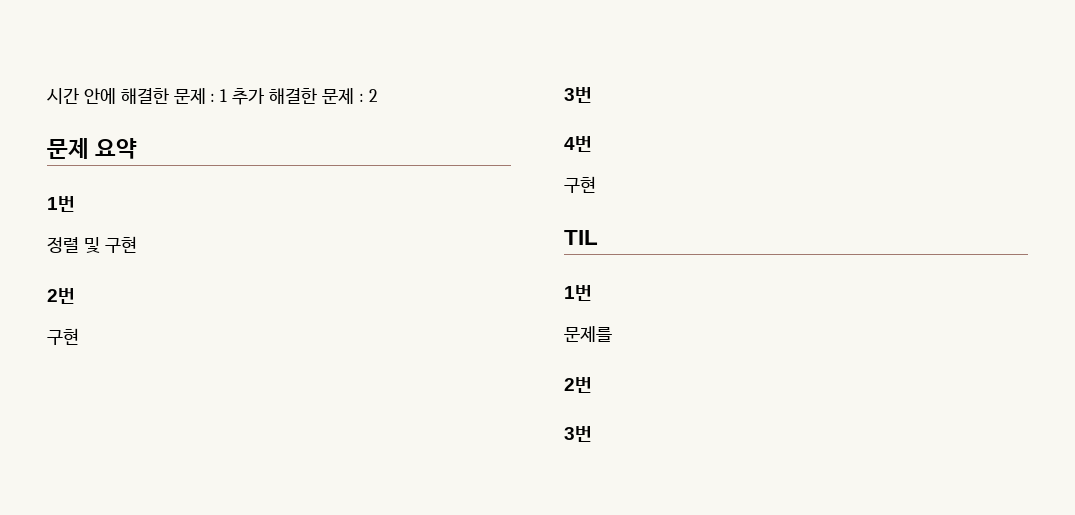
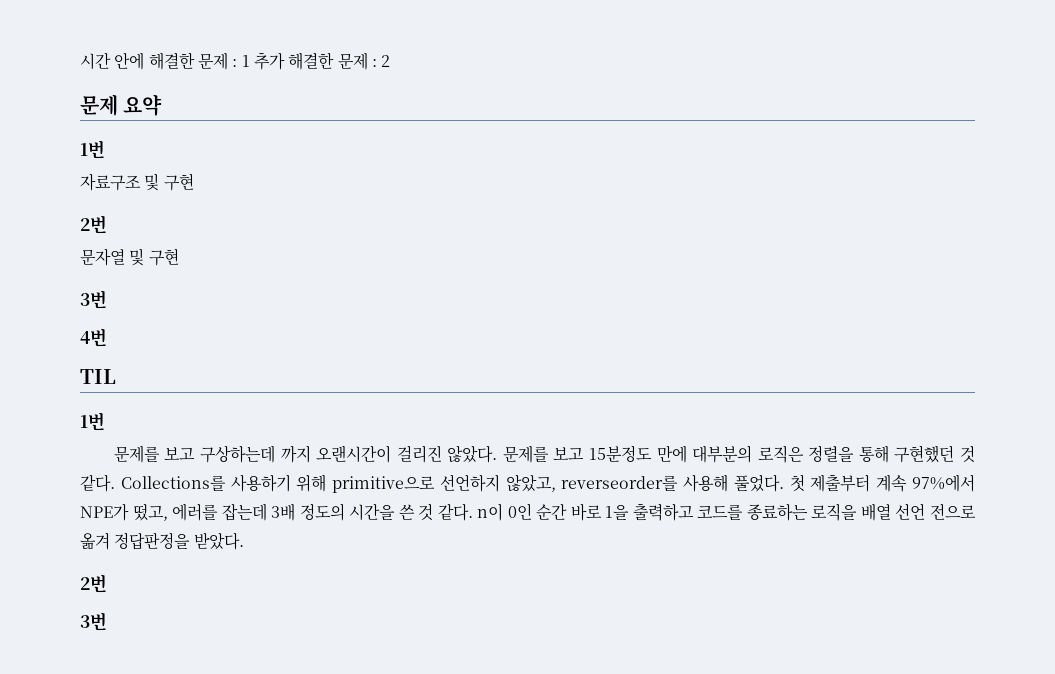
[47,237,79,253] 정렬 -> [80,173,141,191] 자료구조
(75, 296) none -> [80,248,145,266] 문자열 및
[564,176,596,193] // 구현 -> (107, 337) none
(612, 334) none -> [164,445,975,463] [80,474,975,493] [80,503,976,521] [80,532,244,550] 보고 구상하는데 까지 오랜시간이 걸리진 않았다. 문제를 보고 15분정도 만에 대부분의 로직은 정렬을 통해 구현했던 것 같다. Collections를 사용하기 위해 primitive으로 선언하지 않았고, reverseorder를 사용해 풀었다. 첫 제출부터 계속 97%에서 NPE가 떴고, 에러를 잡는데 3배 정도의 시간을 쓴 것 같다. n이 0인 순간 바로 1을 출력하고 코드를 종료하는 로직을 배열 선언 전으로 옮겨 정답판정을 받았다.

